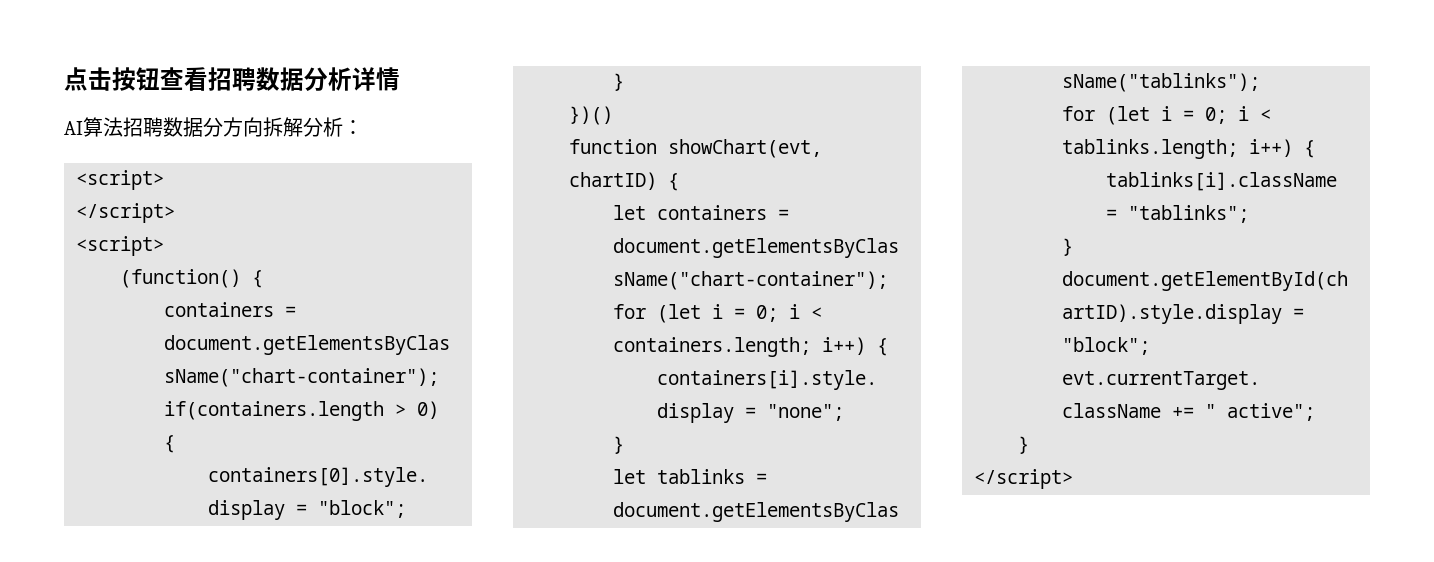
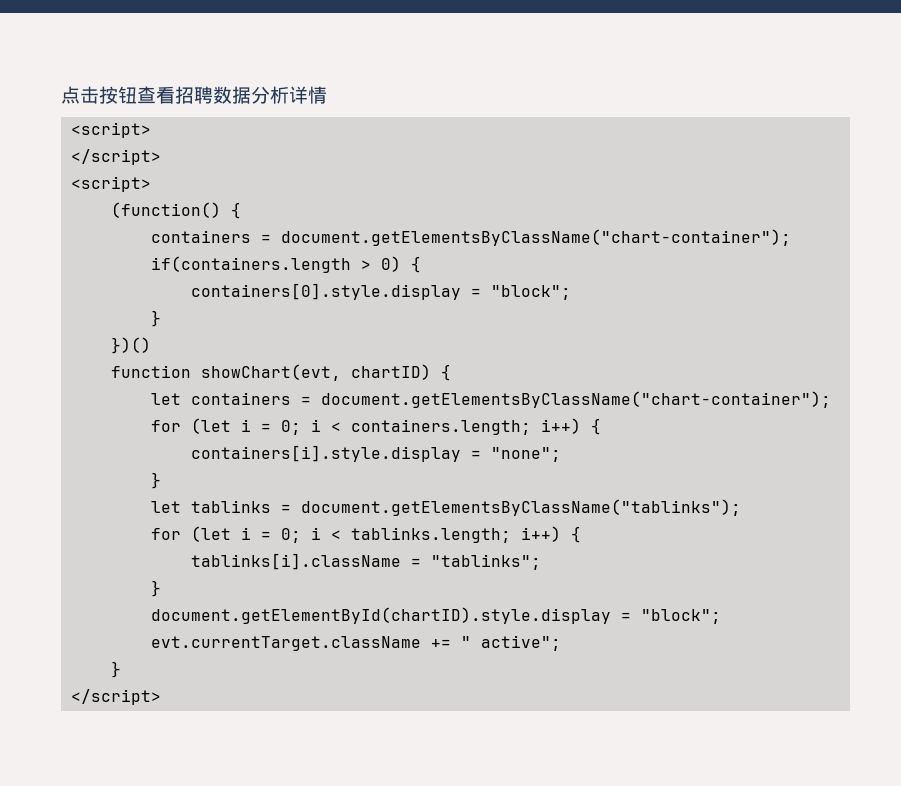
[64,117,363,137] // AI算法招聘数据分方向拆解分析： -> (327, 95) none

